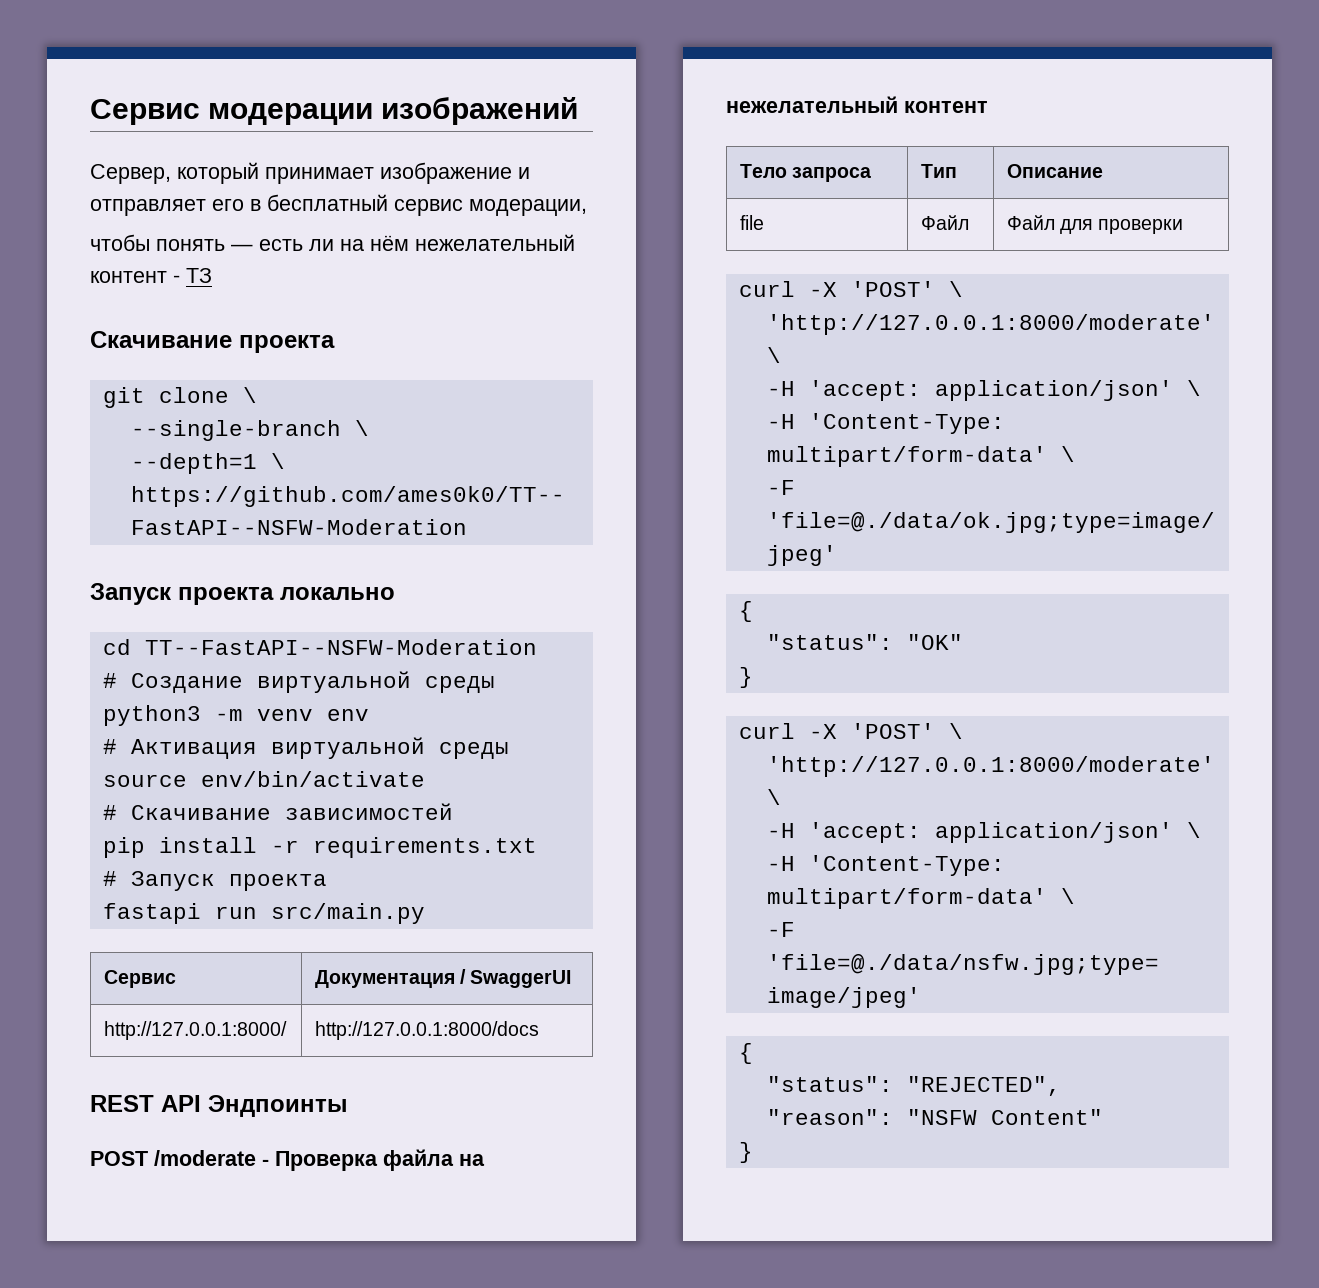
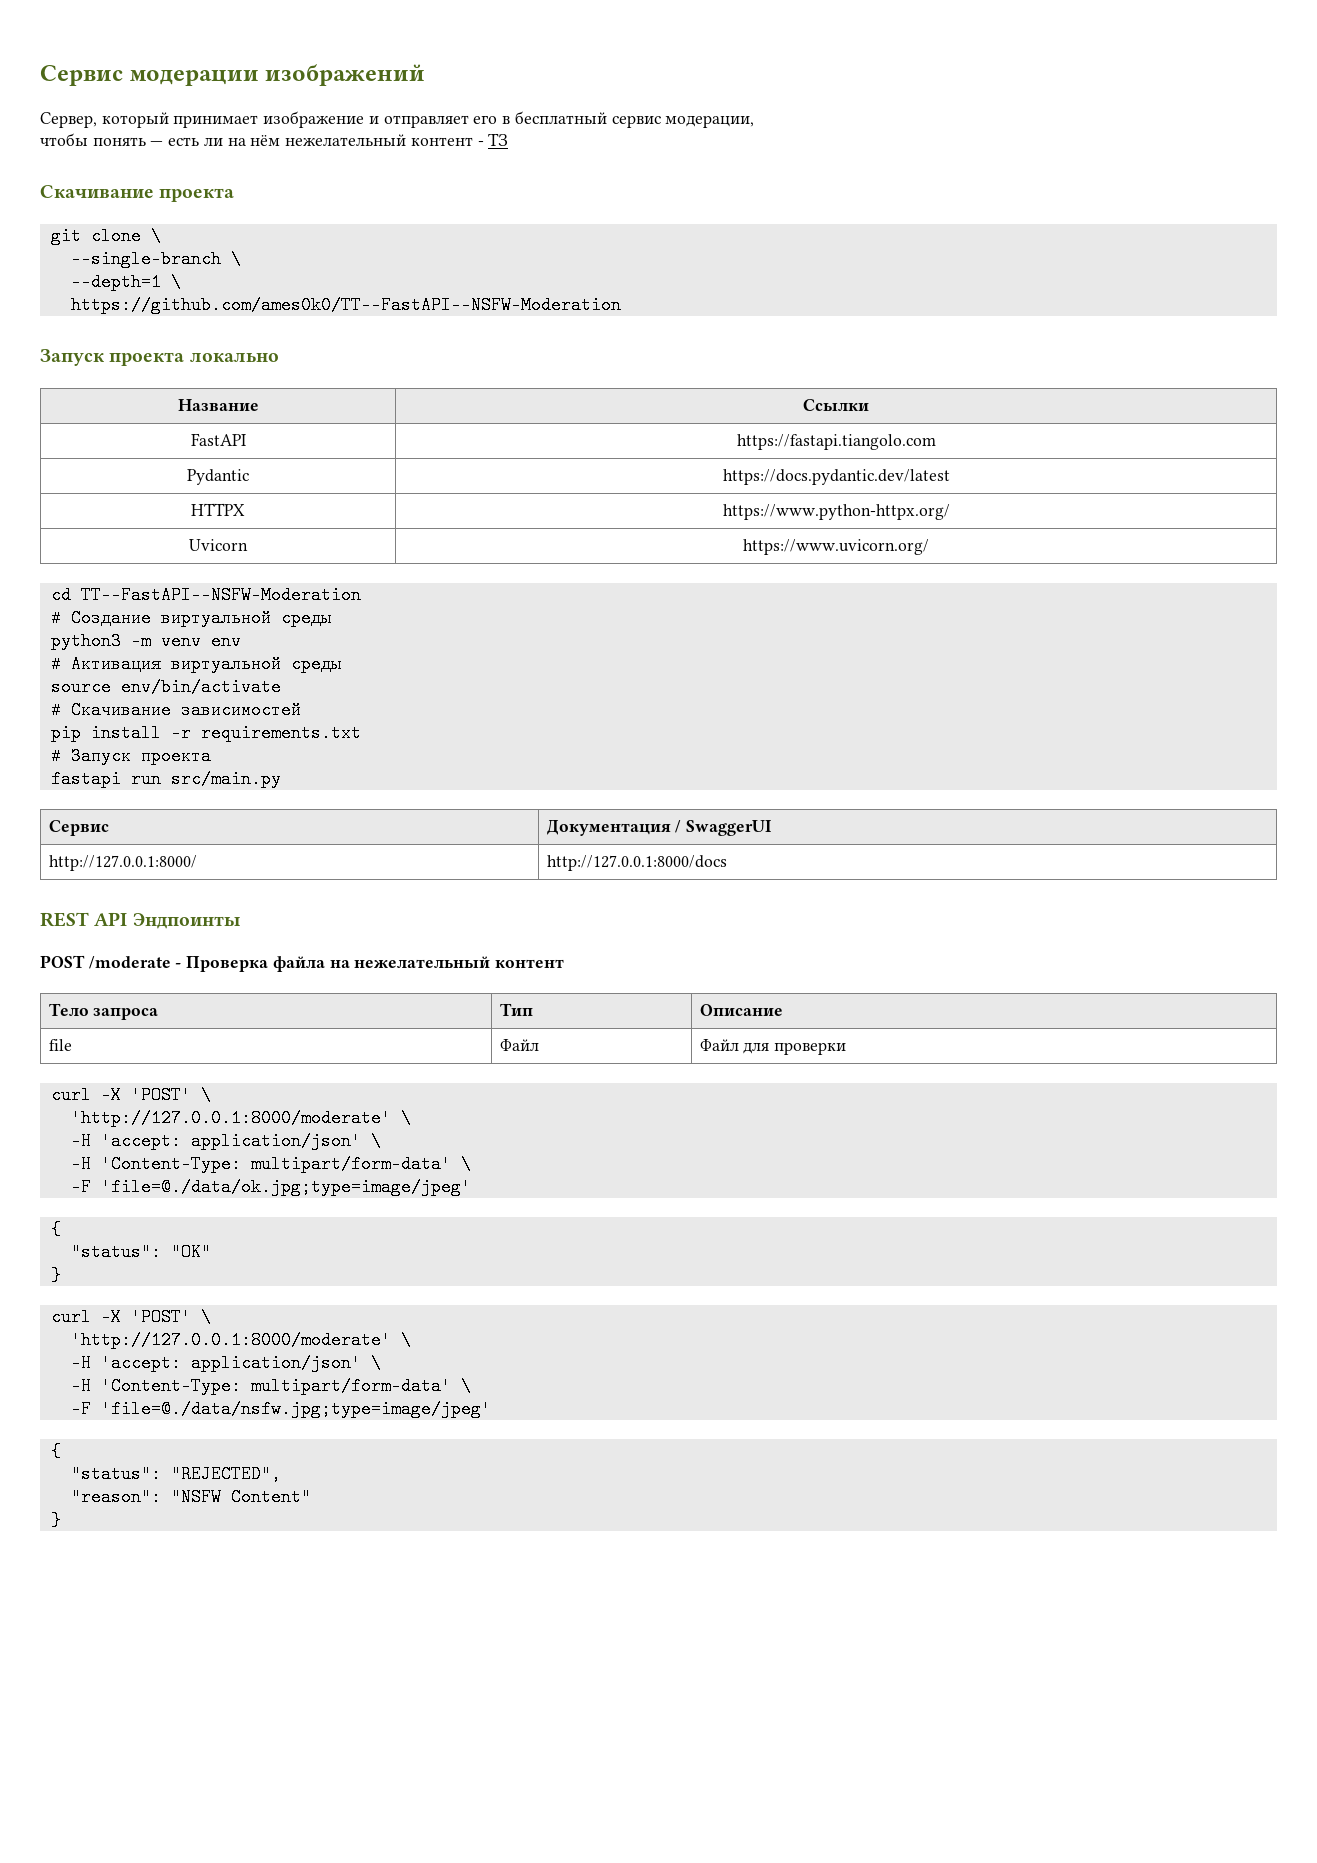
(395, 593) none -> [177,399,259,411] [803,399,869,411] [190,433,246,446] [736,434,936,450] [187,469,249,485] [722,469,950,485] [191,503,245,516] [722,504,950,520] [189,539,248,551] [743,539,929,555] // Название | Ссылки // FastAPI | https://fastapi.tiangolo.com // Pydantic | https://docs.pydantic.dev/latest // HTTPX | https://www.python-httpx.org/ // Uvicorn | https://www.uvicorn.org/

